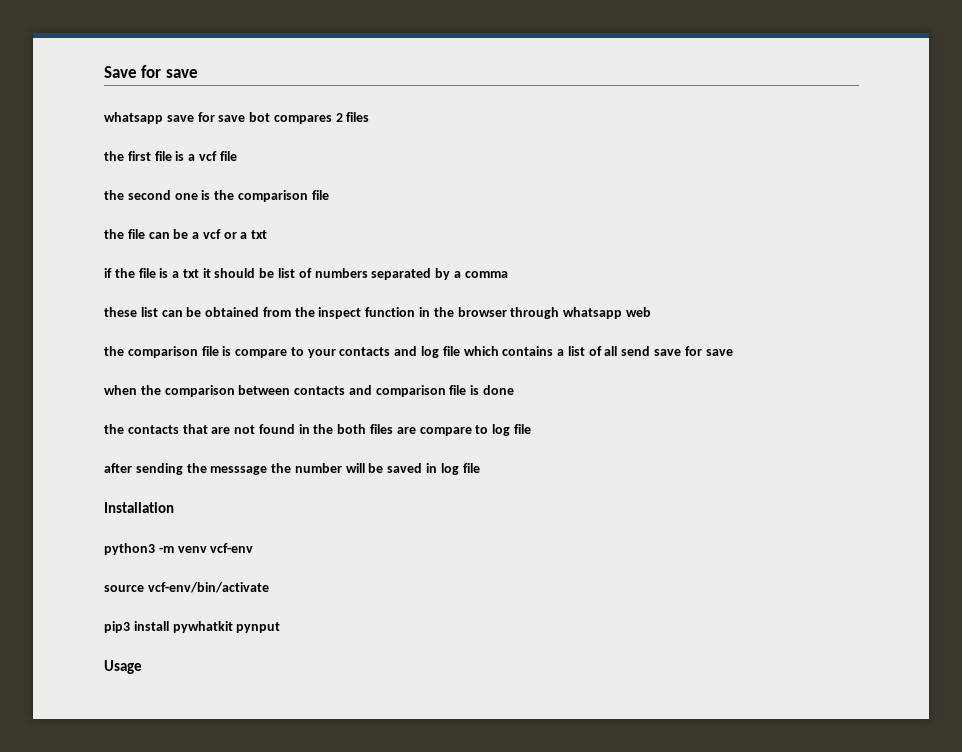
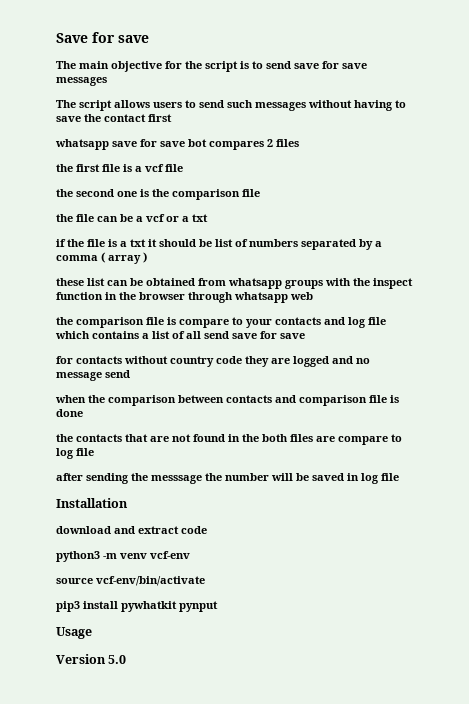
(198, 73) none -> [56,61,367,72] [56,77,107,86] [56,100,406,111] [56,114,172,122] // The main objective for the script is to send save for save messages // The script allows users to send such messages without having to save the contact first
(508, 274) none -> [101,252,147,264] ( array )
(291, 312) none -> [228,278,351,289] whatsapp groups with
(733, 352) none -> [56,356,370,367] [56,370,130,381] // for contacts without country code they are logged and no message send
(174, 507) none -> [56,526,207,534] // download and extract code
(142, 667) none -> [56,654,127,664] // Version 5.0

